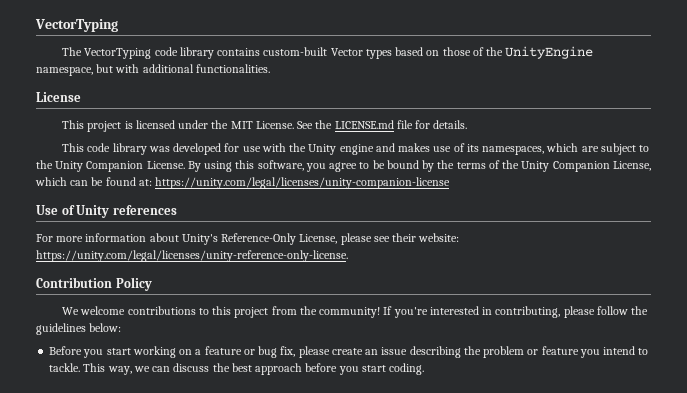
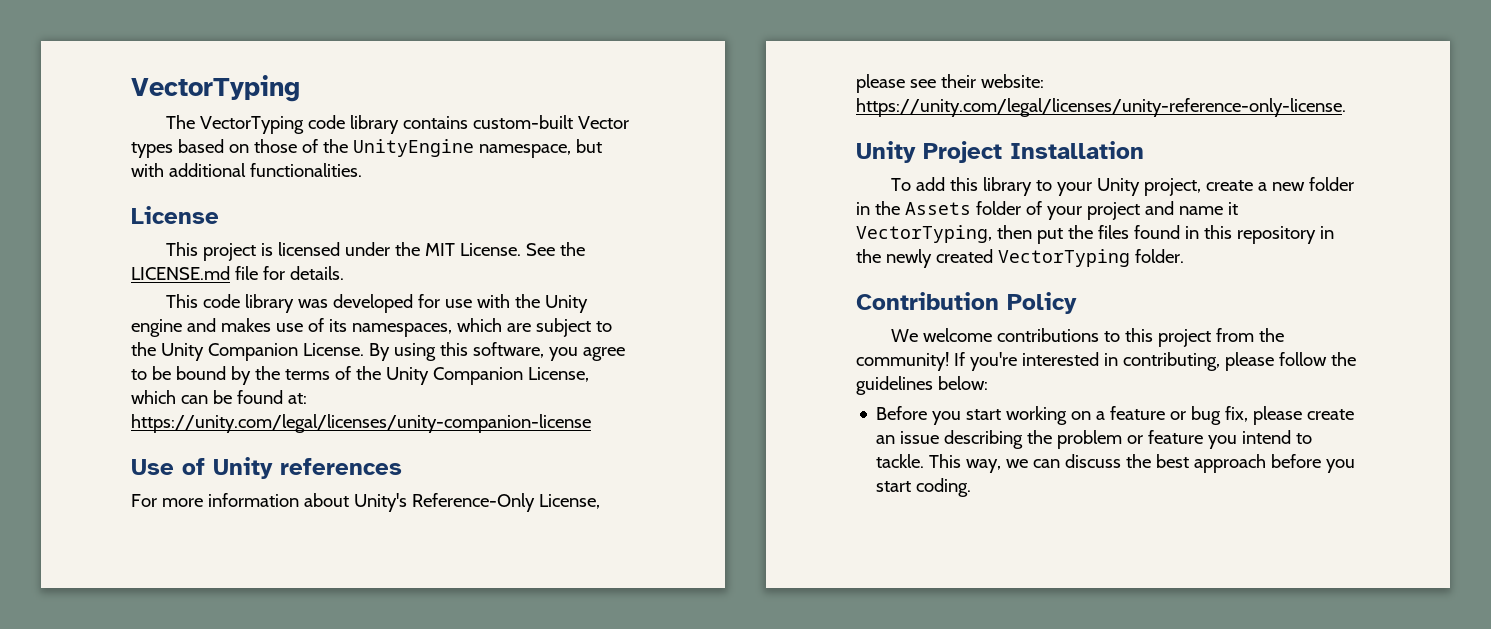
(348, 256) none -> [856,141,1144,163] [890,177,1354,196] [856,201,1238,220] [856,225,1334,244] [856,249,1184,268] // Unity Project Installation // To add this library to your Unity project, create a new folder in the Assets folder of your project and name it VectorTyping, then put the files found in this repository in the newly created VectorTyping folder.

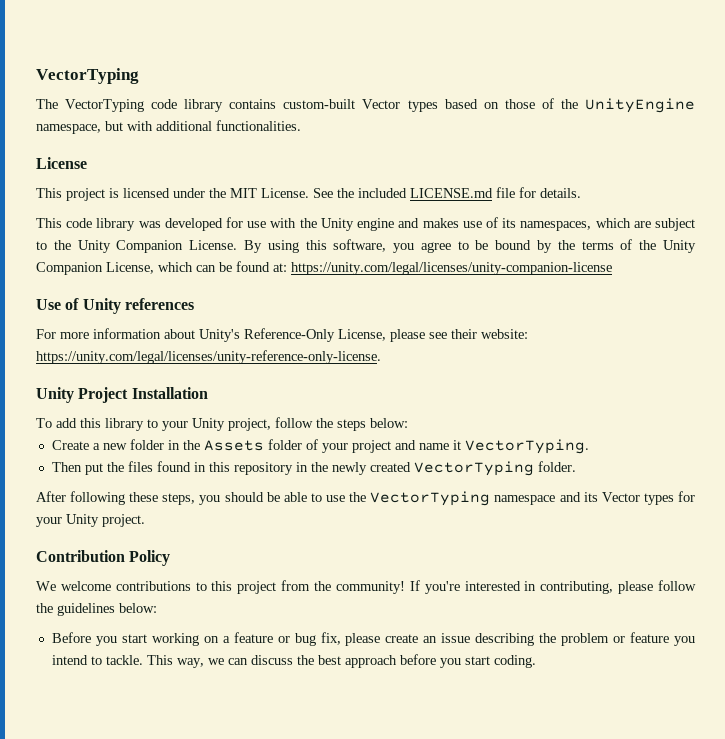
(585, 249) none -> [358,188,407,198] included
[1205,180,1253,191] create -> [275,417,408,431] [51,440,89,450] follow the steps below: // Create
[856,225,1032,243] VectorTyping, then -> [464,439,589,454] [51,462,82,472] VectorTyping. // Then
(1184, 256) none -> [36,491,696,506] [36,514,145,527] // After following these steps, you should be able to use the VectorTyping namespace and its Vector types for your Unity project.

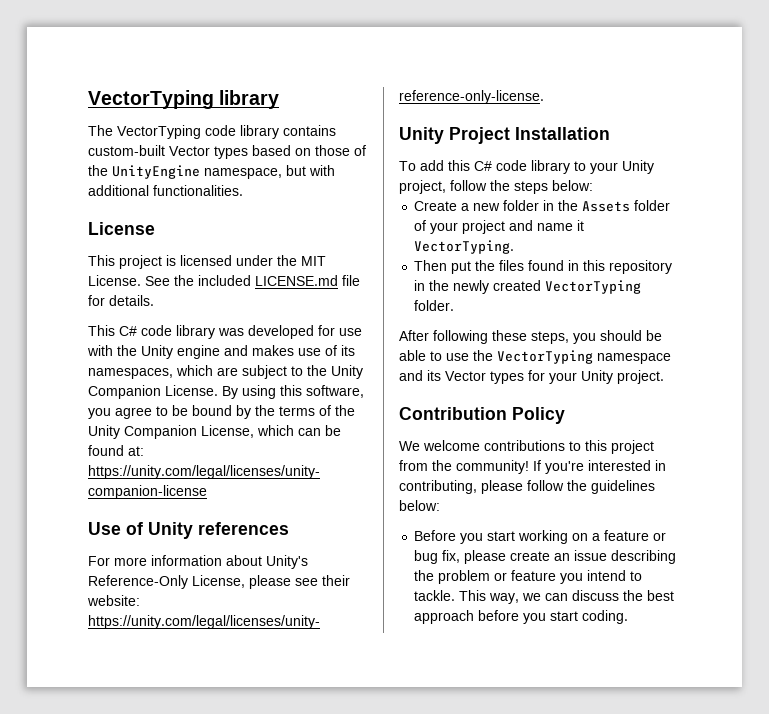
[36,68,139,84] VectorTyping -> [88,90,280,109] VectorTyping library
(62, 223) none -> [119,326,137,336] C#
(101, 423) none -> [474,160,527,171] C# code

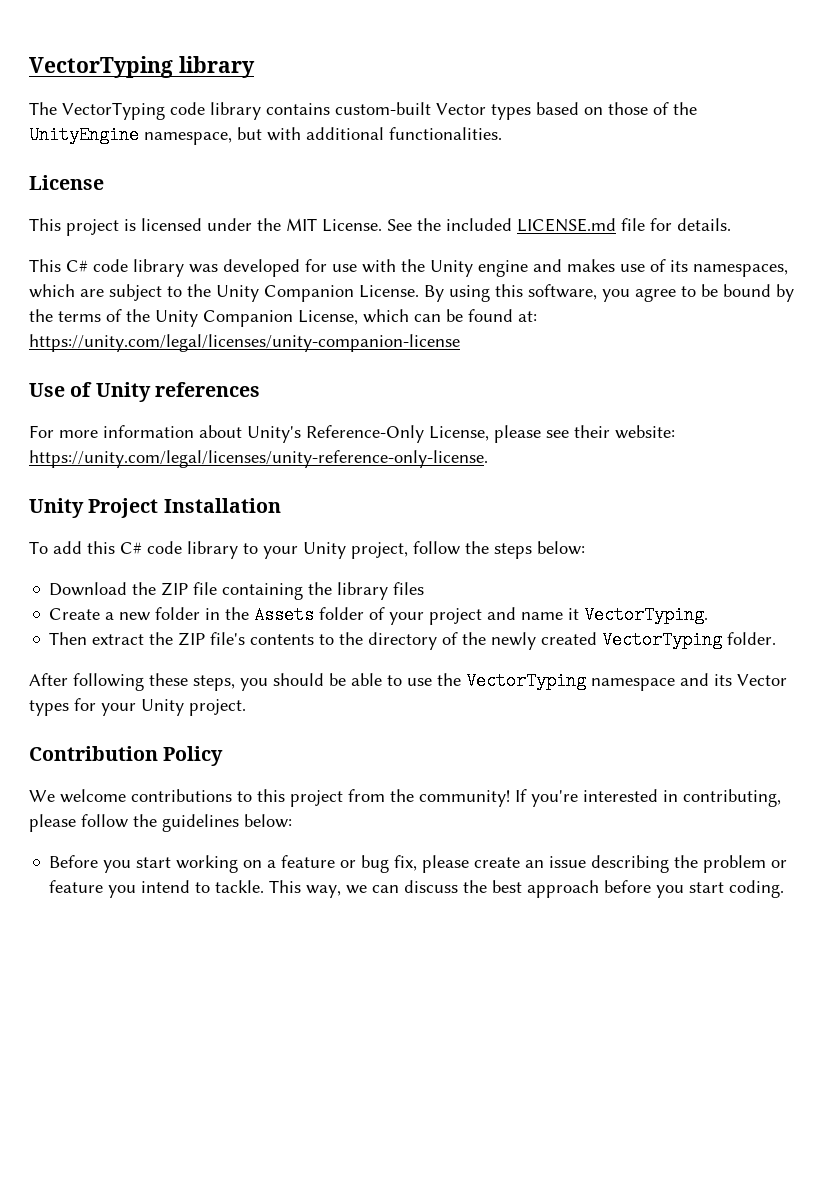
(593, 185) none -> [49,582,425,600] // Download the ZIP file containing the library files
[451,260,673,274] [414,280,426,291] put the files found in this repository in -> [92,632,459,650] extract the ZIP file's contents to the directory of

